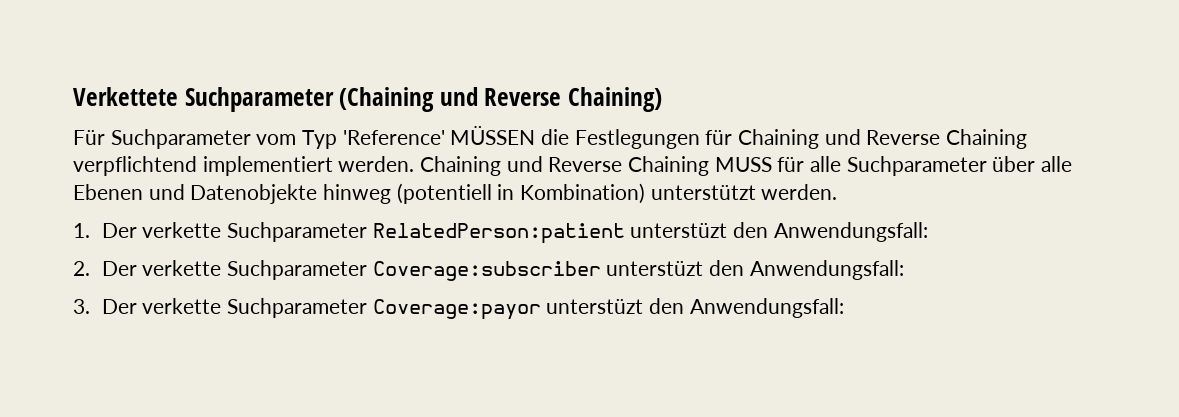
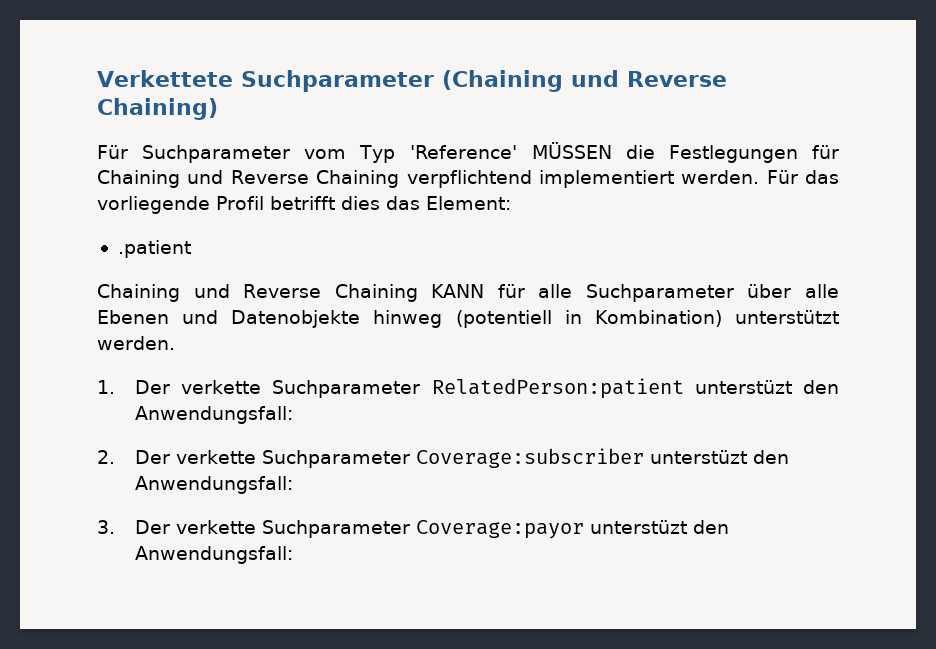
[420,156,772,176] Chaining und Reverse Chaining MUSS -> [766,170,839,184] [97,196,511,214] [117,240,191,258] [97,284,485,302] Für das vorliegende Profil betrifft dies das Element: // .patient // Chaining und Reverse Chaining KANN

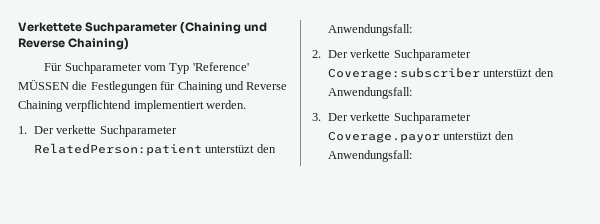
[766,170,839,184] [97,196,511,214] [117,240,191,258] [97,284,839,302] [97,310,839,328] [97,336,175,350] Für das vorliegende Profil betrifft dies das Element: // .patient // Chaining und Reverse Chaining KANN für alle Suchparameter über alle Ebenen und Datenobjekte hinweg (potentiell in Kombination) unterstützt werden. -> (247, 104) none
[415,520,584,539] Coverage:payor -> [328,131,441,143] Coverage.payor

